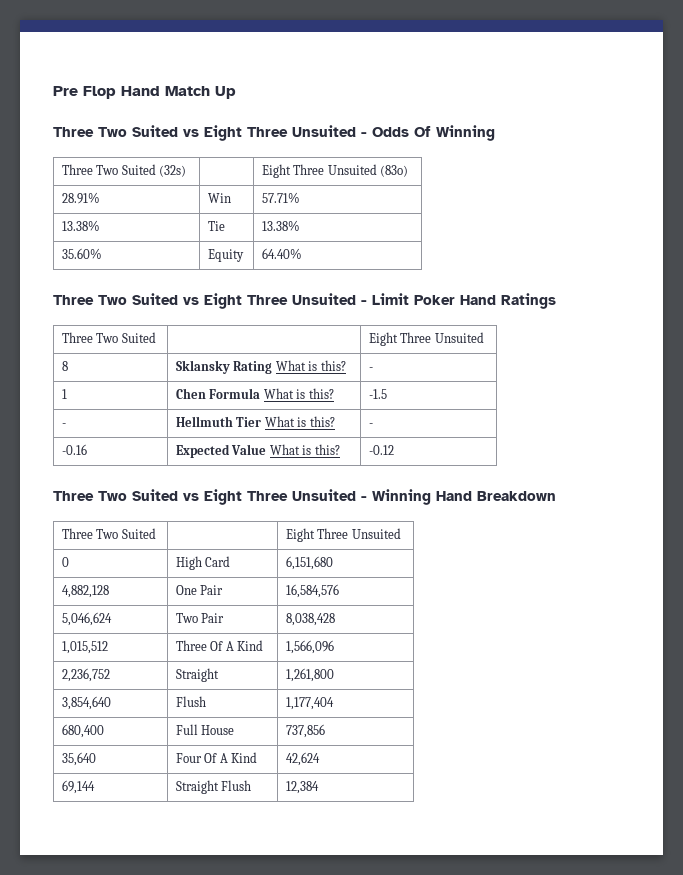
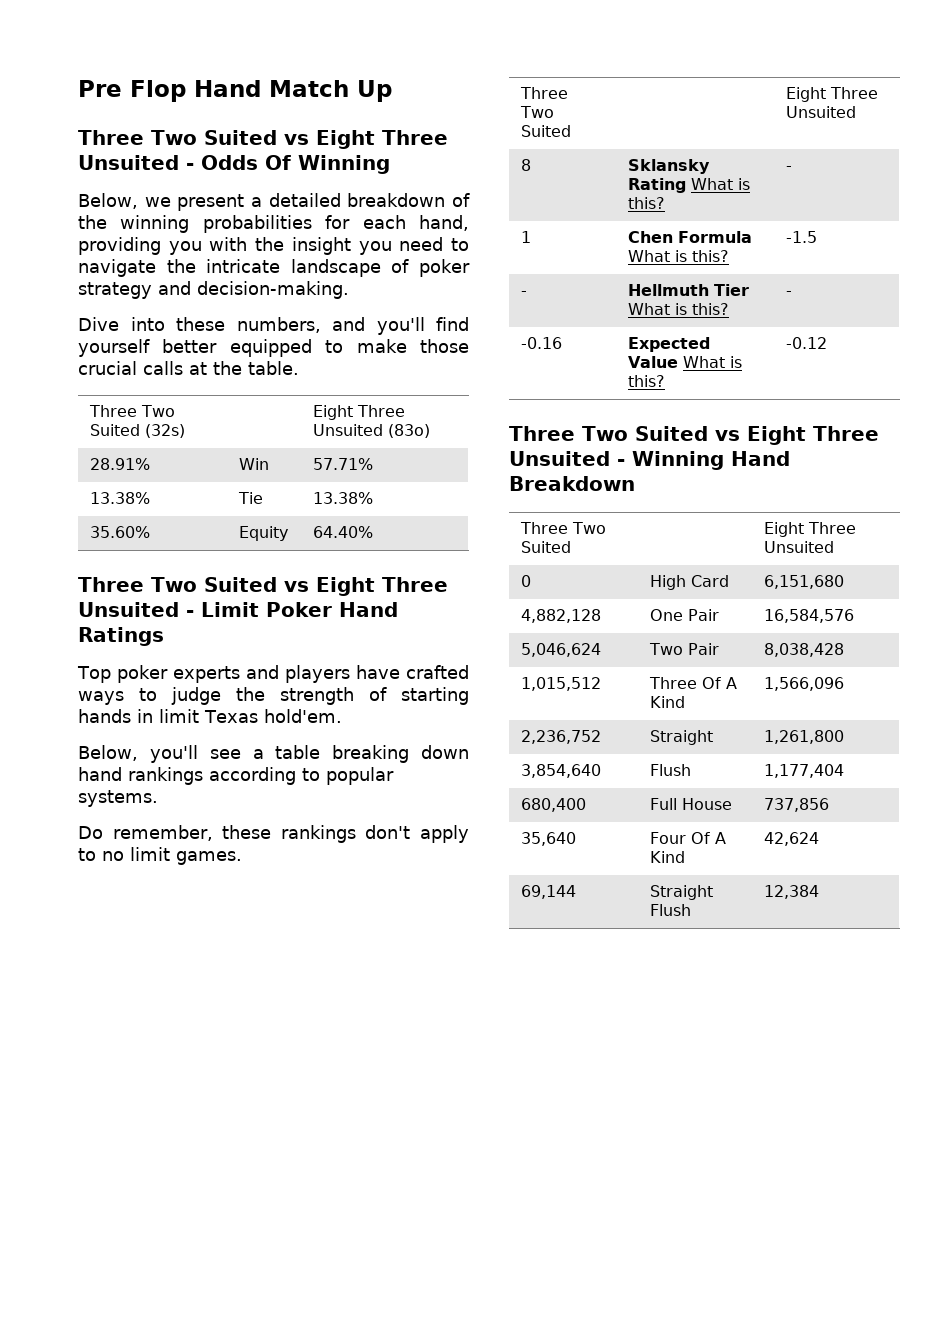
(495, 133) none -> [78,193,470,211] [78,215,469,233] [78,237,470,255] [78,259,470,277] [78,281,349,299] [78,317,469,335] [78,339,469,357] [78,361,299,375] // Below, we present a detailed breakdown of the winning probabilities for each hand, providing you with the insight you need to navigate the intricate landscape of poker strategy and decision-making. // Dive into these numbers, and you'll find yourself better equipped to make those crucial calls at the table.
(556, 301) none -> [77,665,469,683] [78,687,469,705] [78,709,342,723] [78,745,469,763] [78,767,394,785] [78,790,158,807] [78,825,469,843] [78,847,242,865] // Top poker experts and players have crafted ways to judge the strength of starting hands in limit Texas hold'em. // Below, you'll see a table breaking down hand rankings according to popular systems. // Do remember, these rankings don't apply to no limit games.

